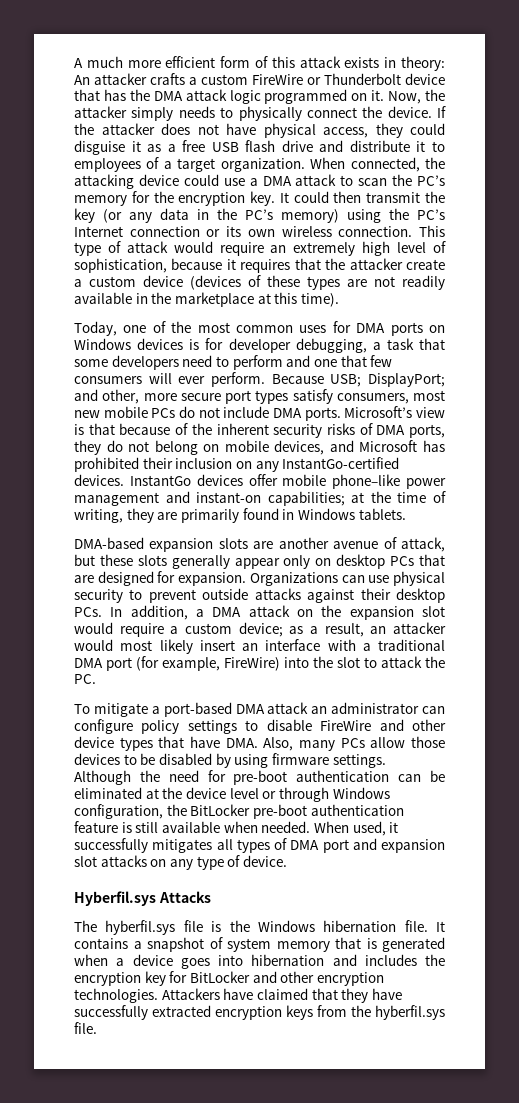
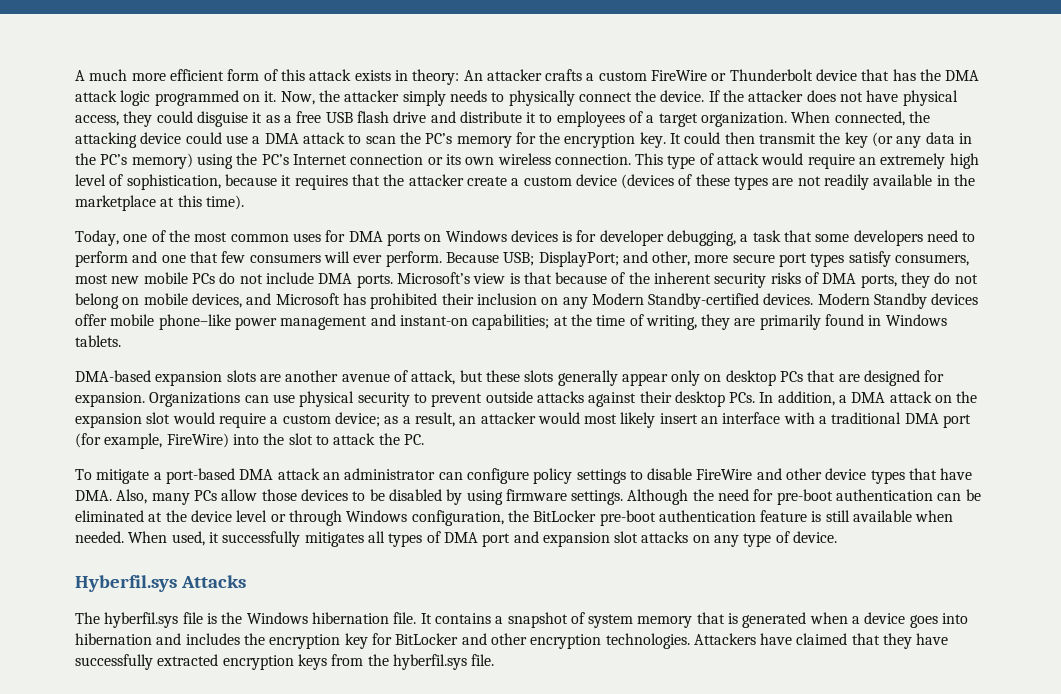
[282,457,400,469] [74,474,191,486] InstantGo-certified devices. InstantGo -> [591,293,928,309] Modern Standby-certified devices. Modern Standby

